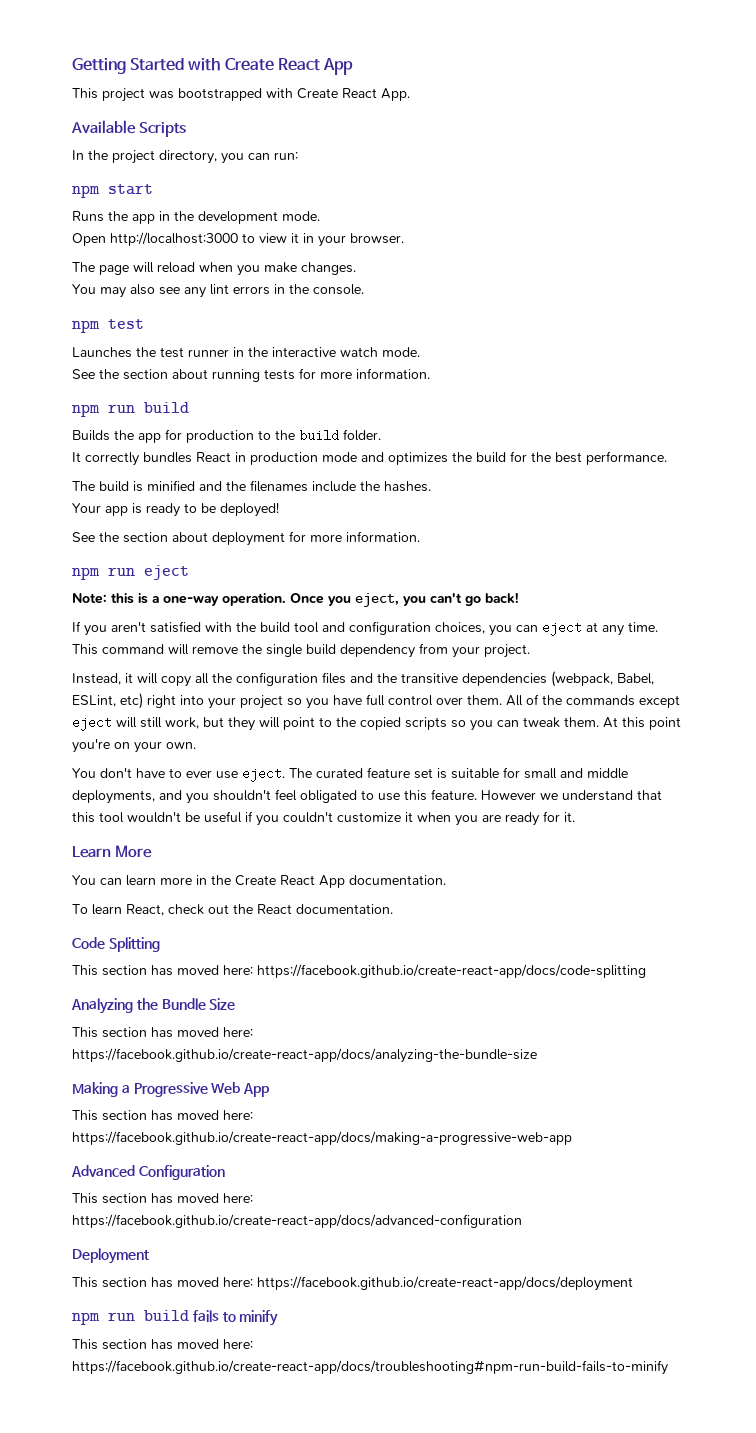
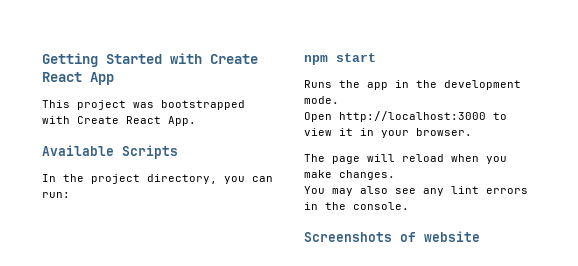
[72,319,144,333] [72,347,420,358] [72,368,430,382] [72,402,189,417] [72,429,381,443] [72,451,667,466] [72,480,431,492] [72,502,279,517] [72,531,420,546] [72,565,189,580] [72,592,519,607] [72,621,658,636] [72,643,530,658] [72,671,654,687] [72,693,680,709] [72,716,681,731] [72,739,196,753] [72,767,628,782] [72,789,662,804] [72,811,575,826] [72,845,152,858] [72,875,446,888] [72,904,393,916] [72,937,160,952] [72,964,646,978] [71,998,236,1014] [72,1027,253,1038] [72,1048,537,1063] [72,1082,271,1097] [72,1110,253,1121] [72,1131,572,1145] [71,1165,225,1180] [72,1193,253,1204] [72,1214,522,1228] [72,1248,149,1264] [72,1276,633,1291] [72,1310,279,1326] [72,1339,253,1350] [72,1360,668,1375] npm test // Launches the test runner in the interactive watch mode. // See the section about running tests for more information. // npm run build // Builds the app for production to the build folder. // It correctly bundles React in production mode and optimizes the build for the best performance. // The build is minified and the filenames include the hashes. // Your app is ready to be deployed! // See the section about deployment for more information. // npm run eject // Note: this is a one-way operation. Once you eject, you can't go back! // If you aren't satisfied with the build tool and configuration choices, you can eject at any time. This command will remove the single build dependency from your project. // Instead, it will copy all the configuration files and the transitive dependencies (webpack, Babel, ESLint, etc) right into your project so you have full control over them. All of the commands except eject will still work, but they will point to the copied scripts so you can tweak them. At this point you're on your own. // You don't have to ever use eject. The curated feature set is suitable for small and middle deployments, and you shouldn't feel obligated to use this feature. However we understand that this tool wouldn't be useful if you couldn't customize it when you are ready for it. // Learn More // You can learn more in the Create React App documentation. // To learn React, check out the React documentation. // Code Splitting // This section has moved here: https://facebook.github.io/create-react-app/docs/code-splitting // Analyzing the Bundle Size // This section has moved here: https://facebook.github.io/create-react-app/docs/analyzing-the-bundle-size // Making a Progressive Web App // This section has moved here: https://facebook.github.io/create-react-app/docs/making-a-progressive-web-app // Advanced Configuration // This section has moved here: https://facebook.github.io/create-react-app/docs/advanced-configuration // Deployment // This section has moved here: https://facebook.github.io/create-react-app/docs/deployment // npm run build fails to minify // This section has moved here: https://facebook.github.io/create-react-app/docs/troubleshooting#npm-run-build-fails-to-minify -> [304,231,480,242] Screenshots of website

